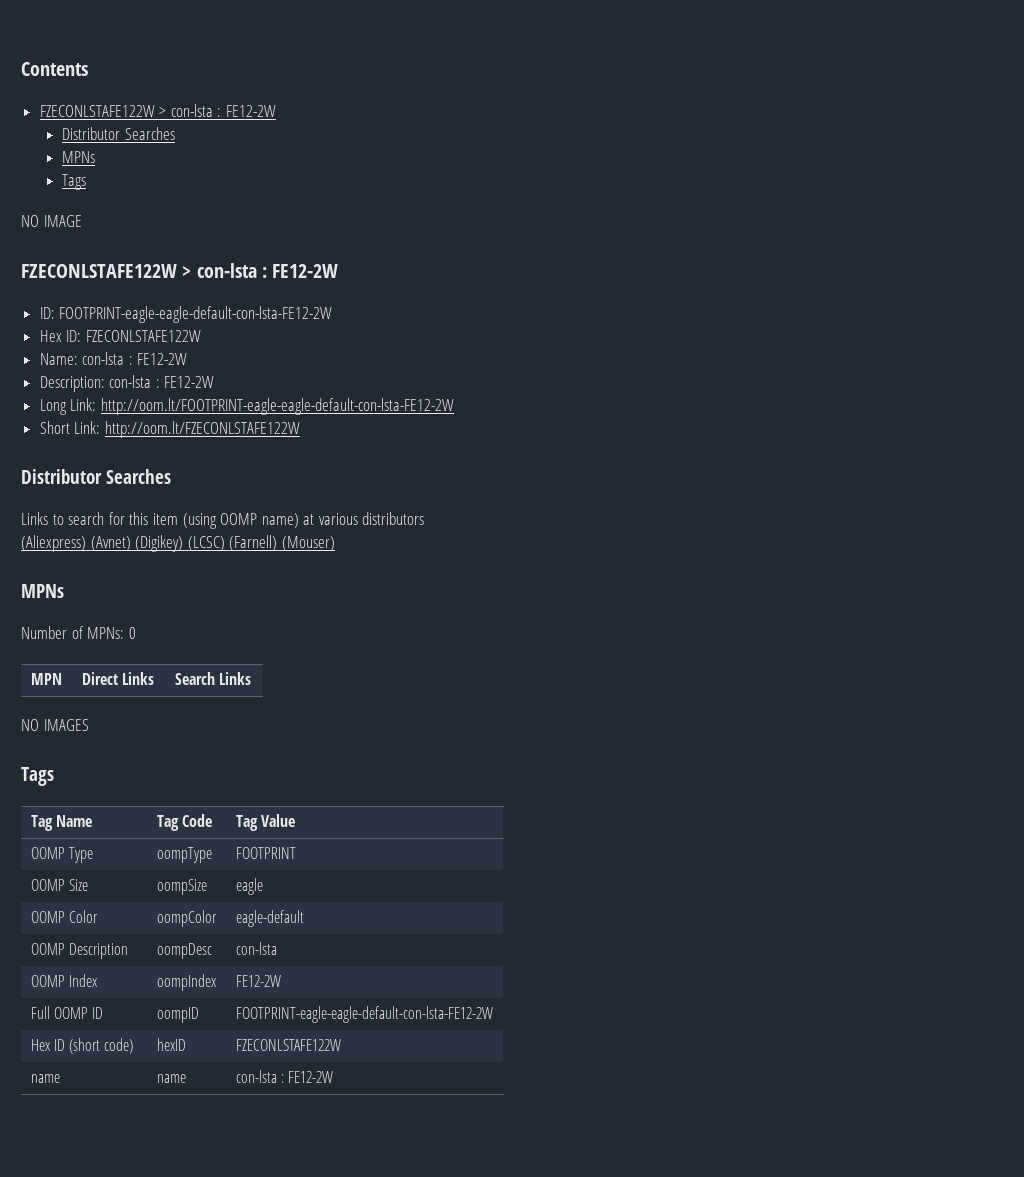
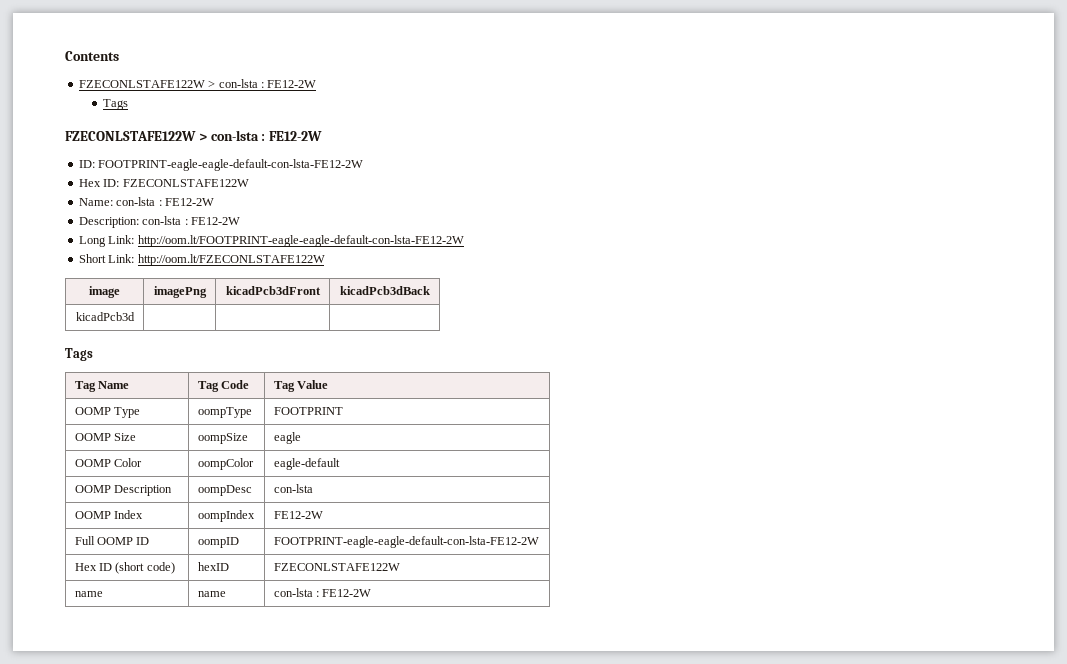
[61,127,175,140] [61,151,95,163] [61,174,86,190] [21,215,82,227] // Distributor Searches // MPNs // Tags // NO IMAGE -> [102,99,128,110] // Tags
[21,469,171,484] [21,512,425,529] [21,535,335,552] [21,584,64,598] [21,626,136,639] [30,673,62,685] [81,672,154,685] [174,672,251,685] [21,719,89,731] // Distributor Searches // Links to search for this item (using OOMP name) at various distributors // (Aliexpress) (Avnet) (Digikey) (LCSC) (Farnell) (Mouser) // MPNs // Number of MPNs: 0 // MPN | Direct Links | Search Links // NO IMAGES -> [89,286,120,298] [153,286,207,298] [225,286,321,295] [339,286,430,295] [75,312,135,321] // image | imagePng | kicadPcb3dFront | kicadPcb3dBack // kicadPcb3d | | |

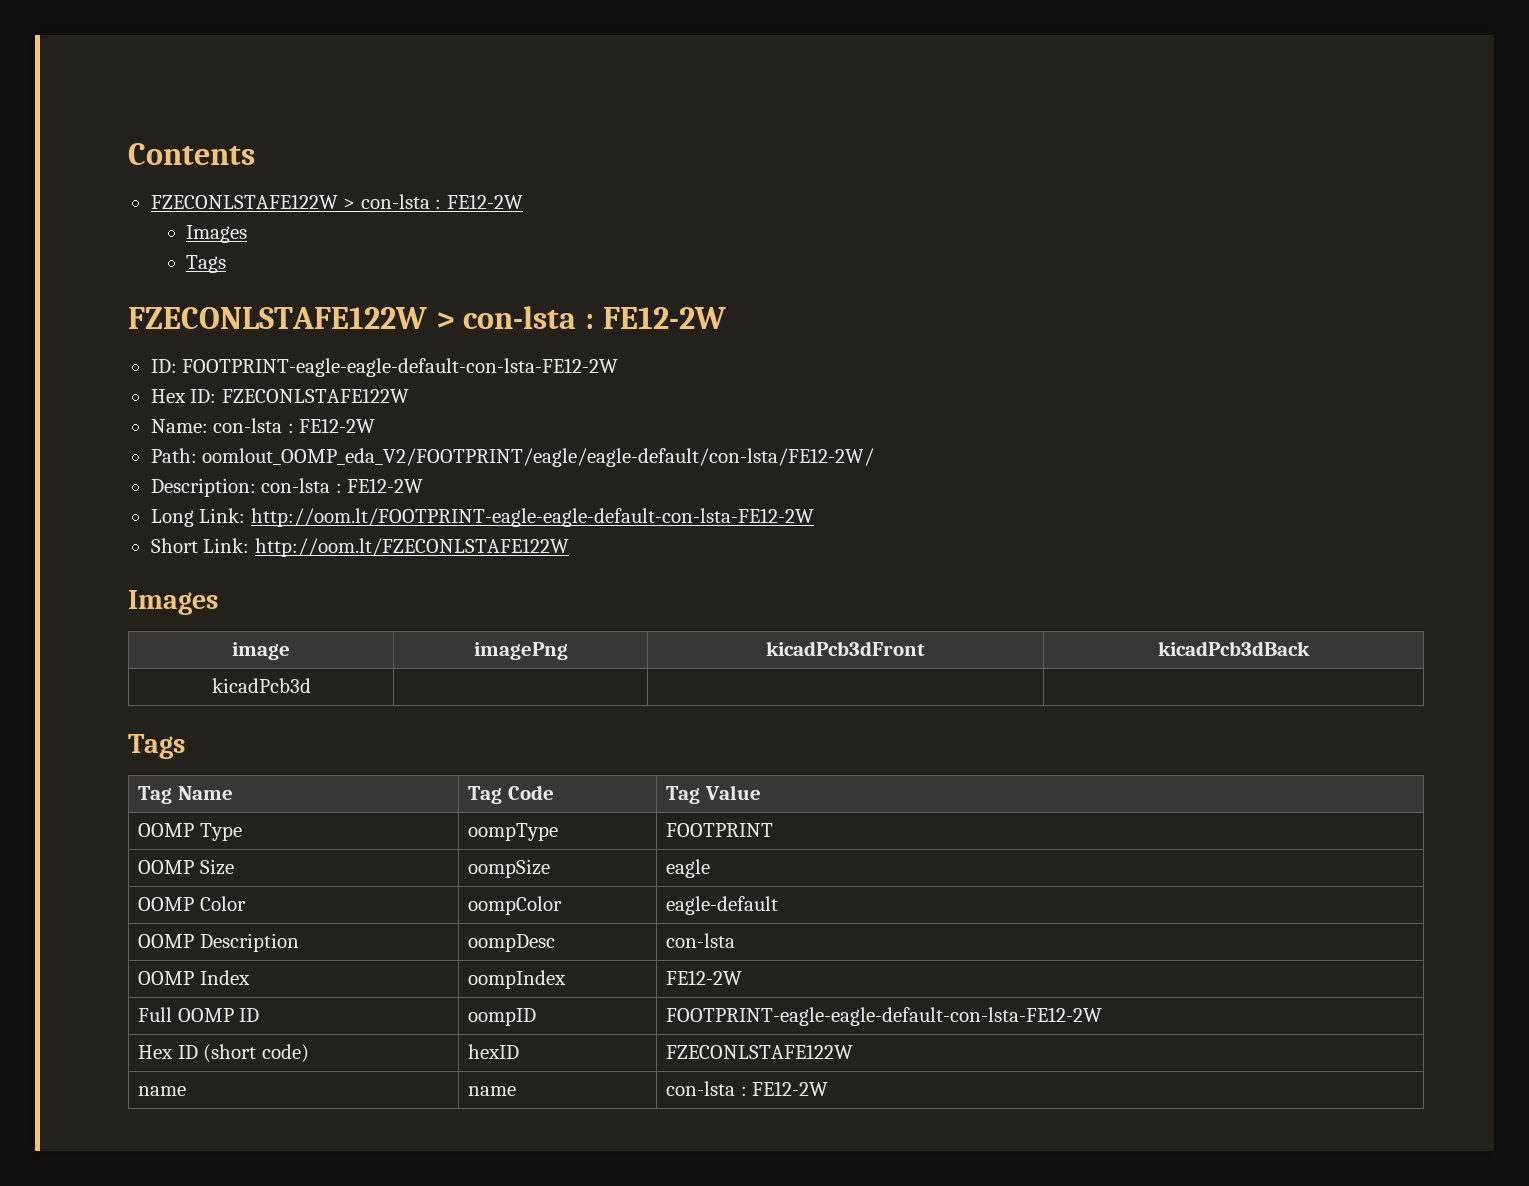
(317, 84) none -> [186,225,248,243] // Images
(214, 202) none -> [150,448,875,467] // Path: oomlout_OOMP_eda_V2/FOOTPRINT/eagle/eagle-default/con-lsta/FE12-2W/
(325, 260) none -> [128,590,218,615] // Images

